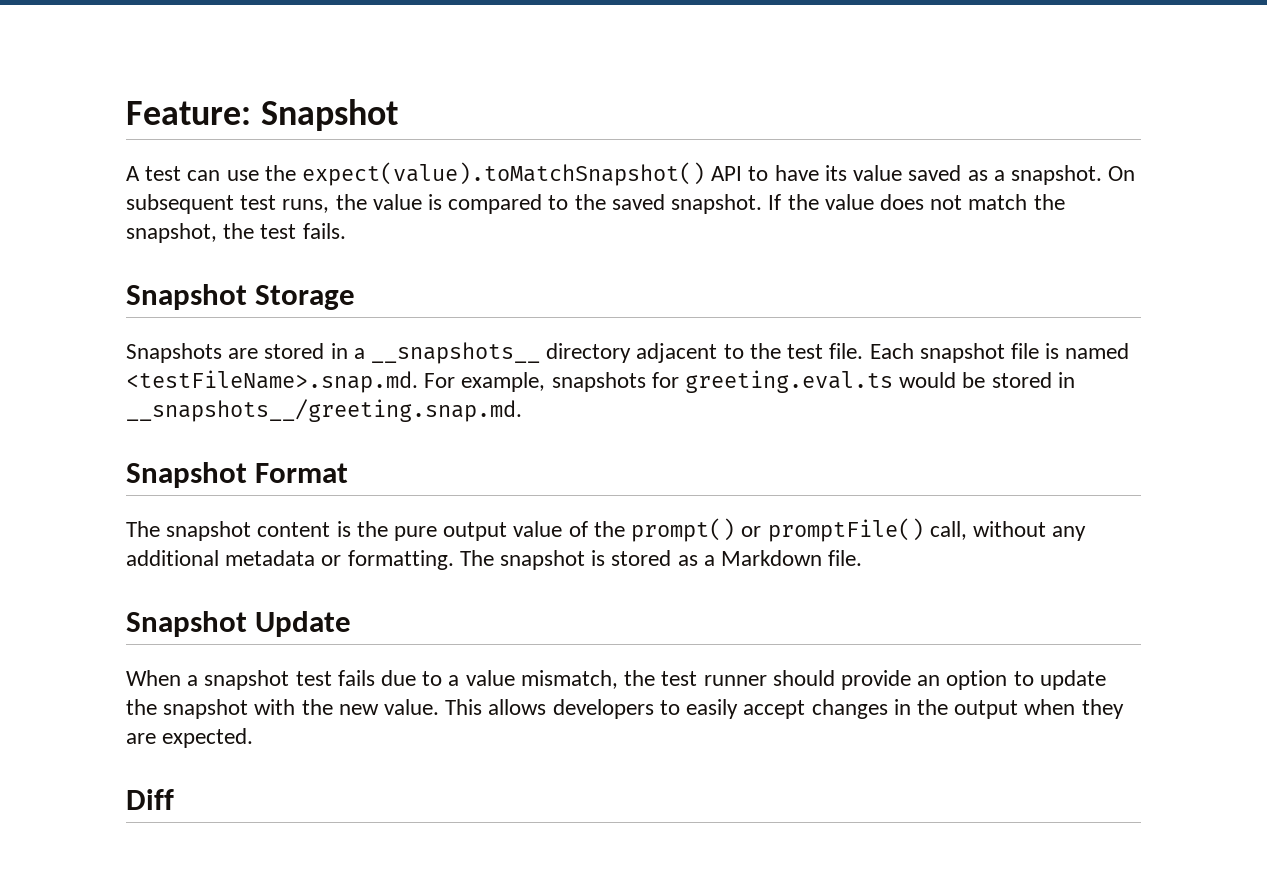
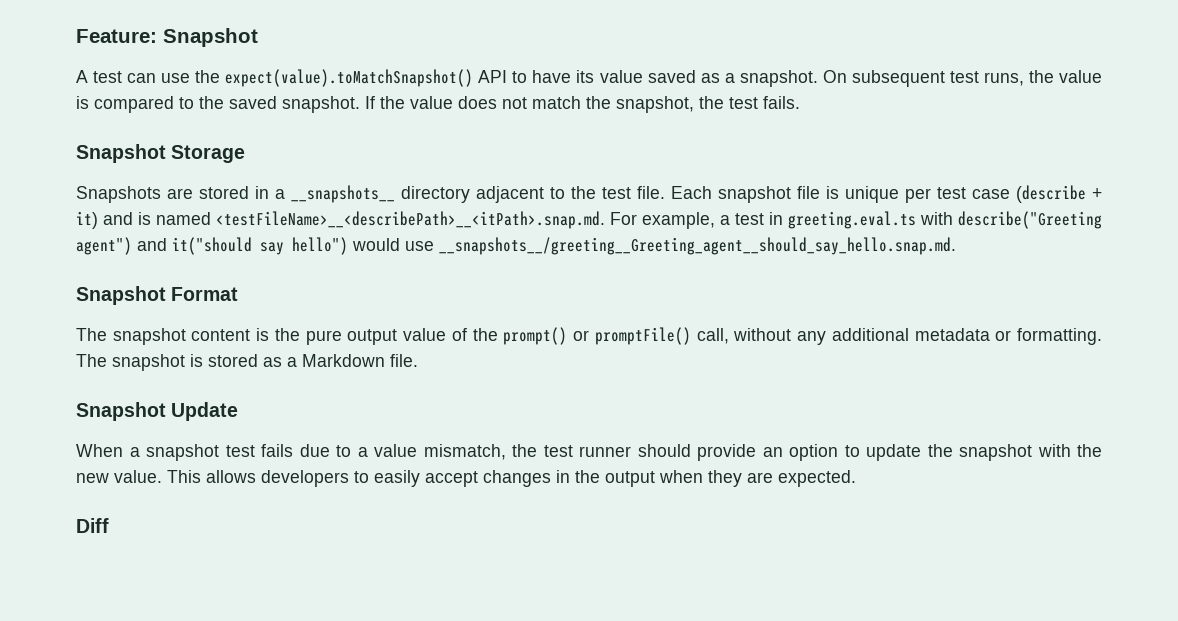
[1065,343,1130,359] [126,370,1075,393] [126,399,522,422] named <testFileName>.snap.md. For example, snapshots for greeting.eval.ts would be stored in __snapshots__/greeting.snap.md. -> [845,185,1102,203] [76,211,1102,229] [76,237,956,255] unique per test case (describe + it) and is named <testFileName>__<describePath>__<itPath>.snap.md. For example, a test in greeting.eval.ts with describe("Greeting agent") and it("should say hello") would use __snapshots__/greeting__Greeting_agent__should_say_hello.snap.md.

